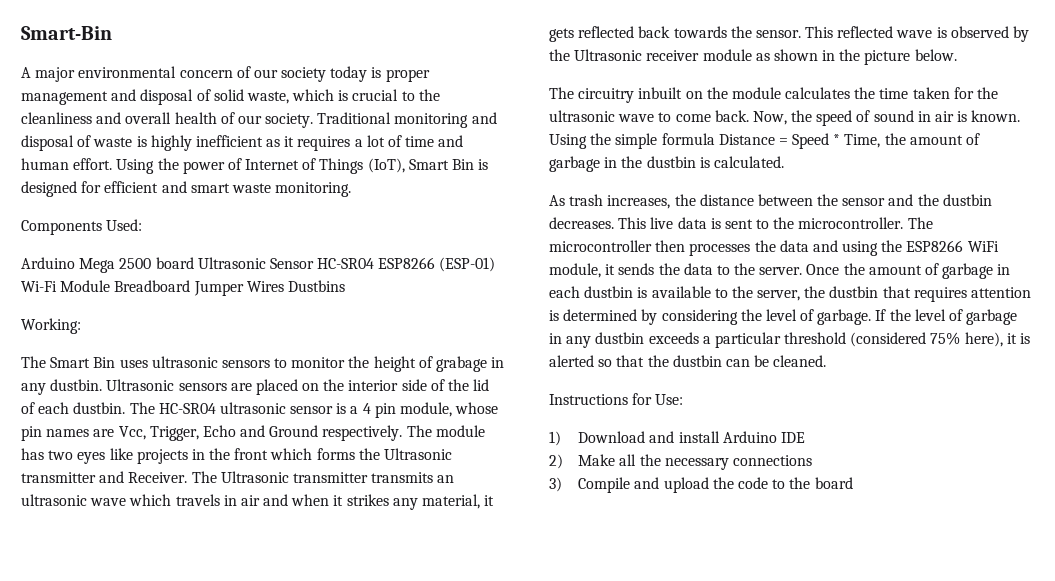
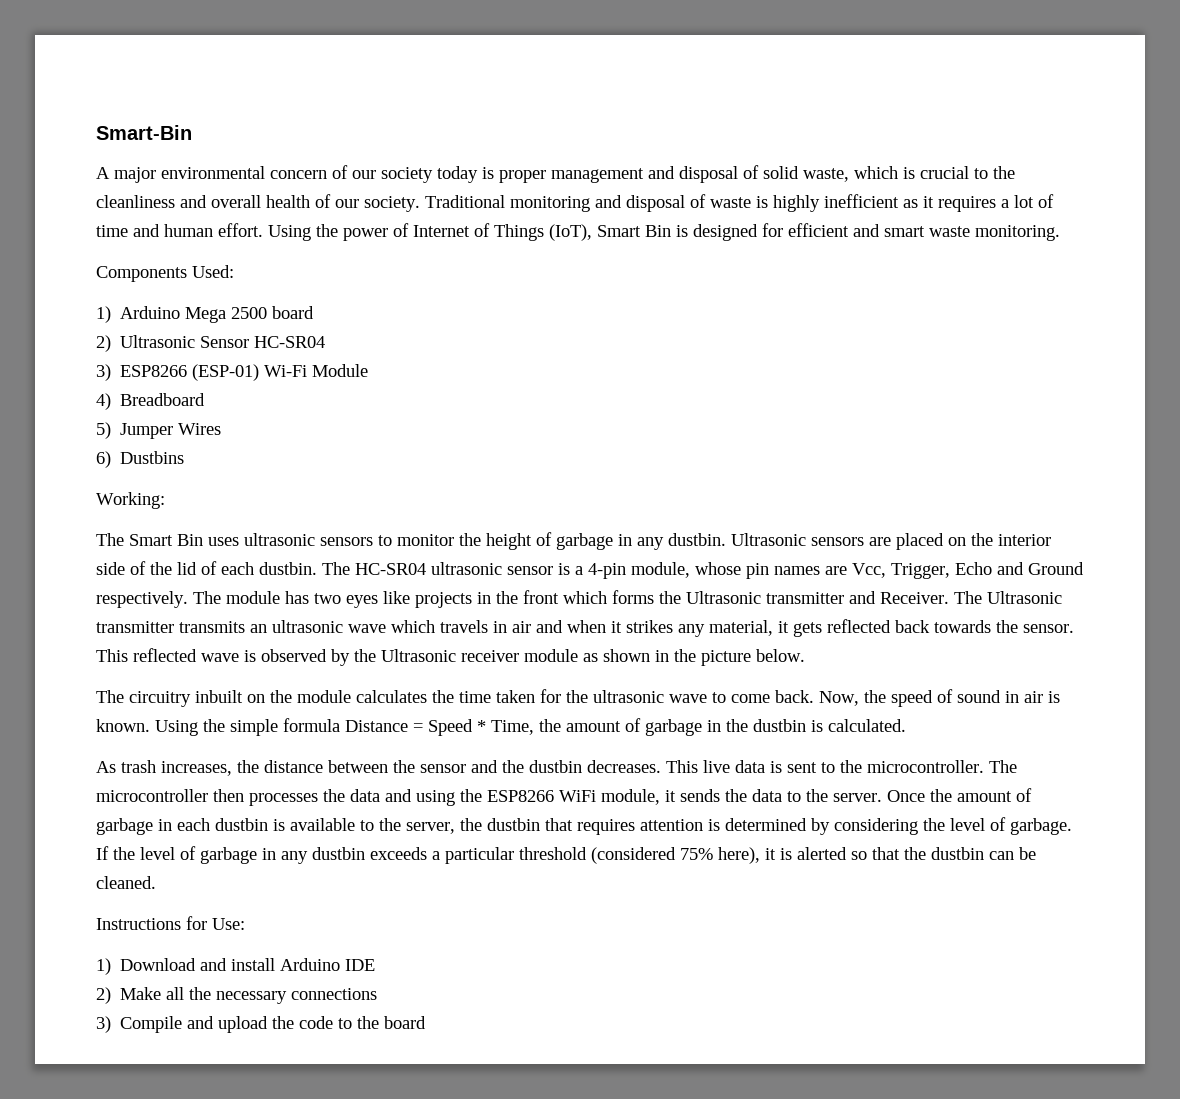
(143, 225) none -> [96,306,111,323] 1)
(194, 263) none -> [96,335,111,352] // 2)
(375, 263) none -> [96,364,111,381] // 3)
(111, 286) none -> [96,393,111,410] // 4)
(191, 286) none -> [96,422,111,439] // 5)
(284, 286) none -> [96,451,111,468] // 6)
[436,356,488,372] grabage -> [556,533,613,550] garbage
[362,403,396,418] 4 pin -> [588,563,626,579] 4-pin

